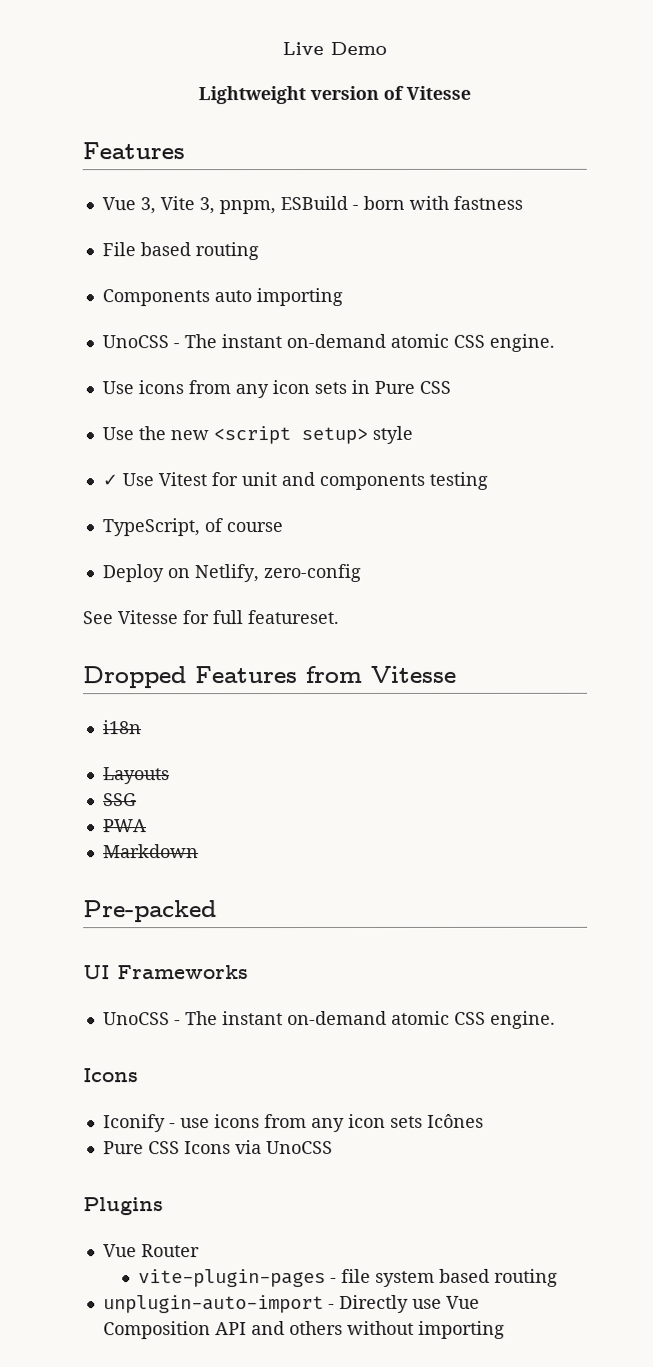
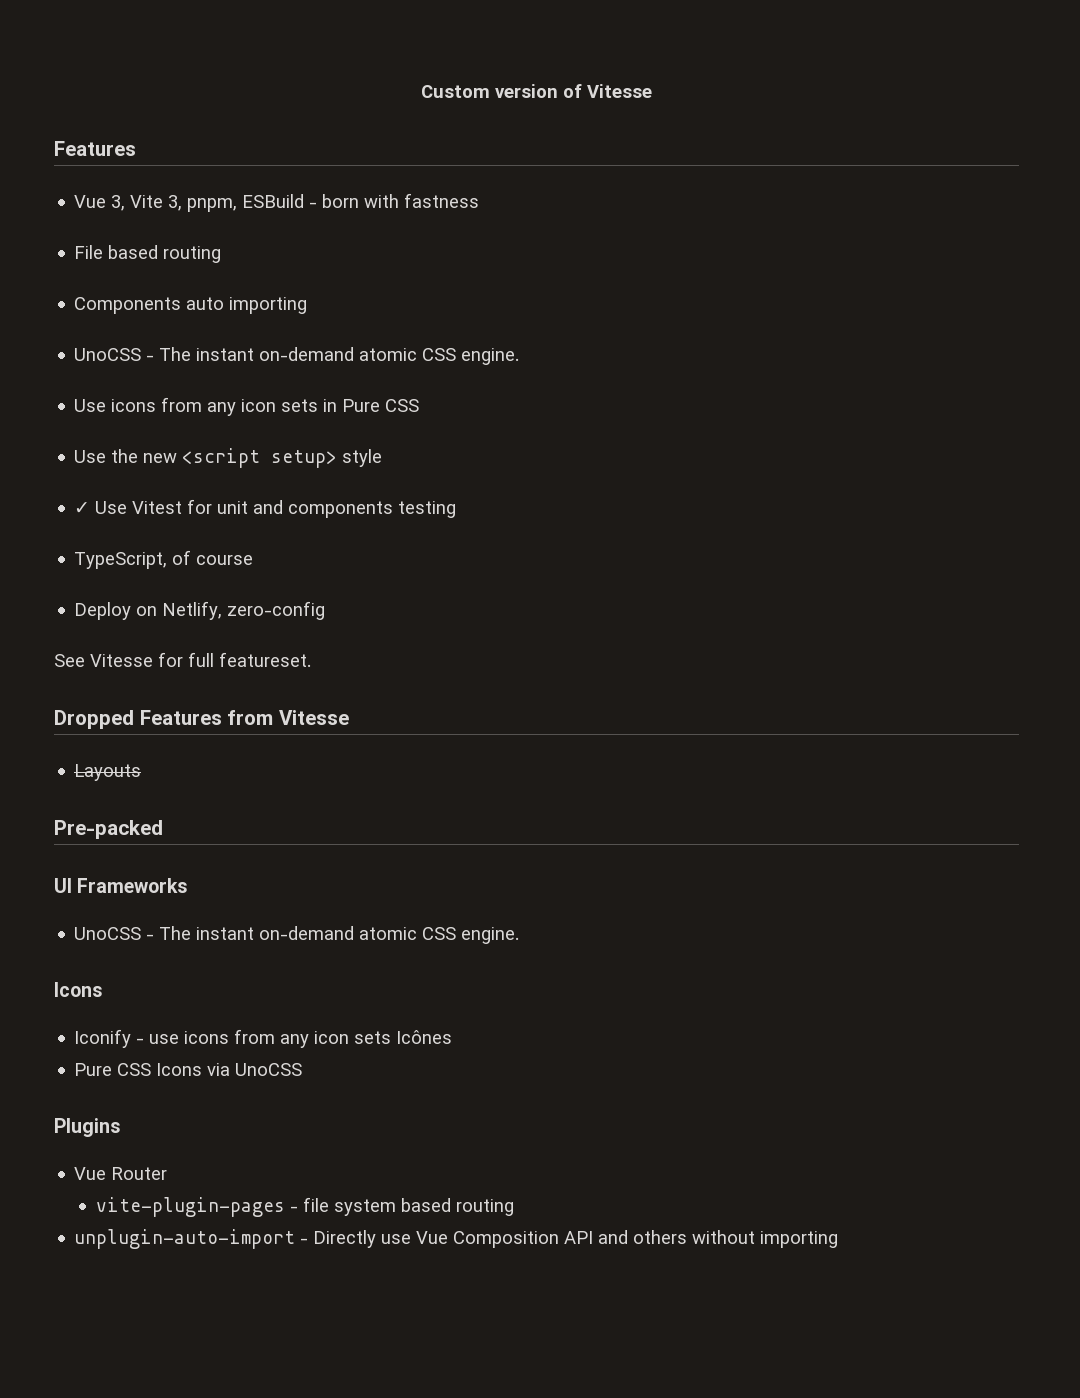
[282,41,387,56] [198,86,306,105] Live Demo // Lightweight -> [421,85,490,98] Custom
[102,720,142,735] // i18n -> (349, 717) none
[102,793,137,807] [102,819,147,833] [102,844,199,859] // SSG // PWA // Markdown -> (142, 772) none

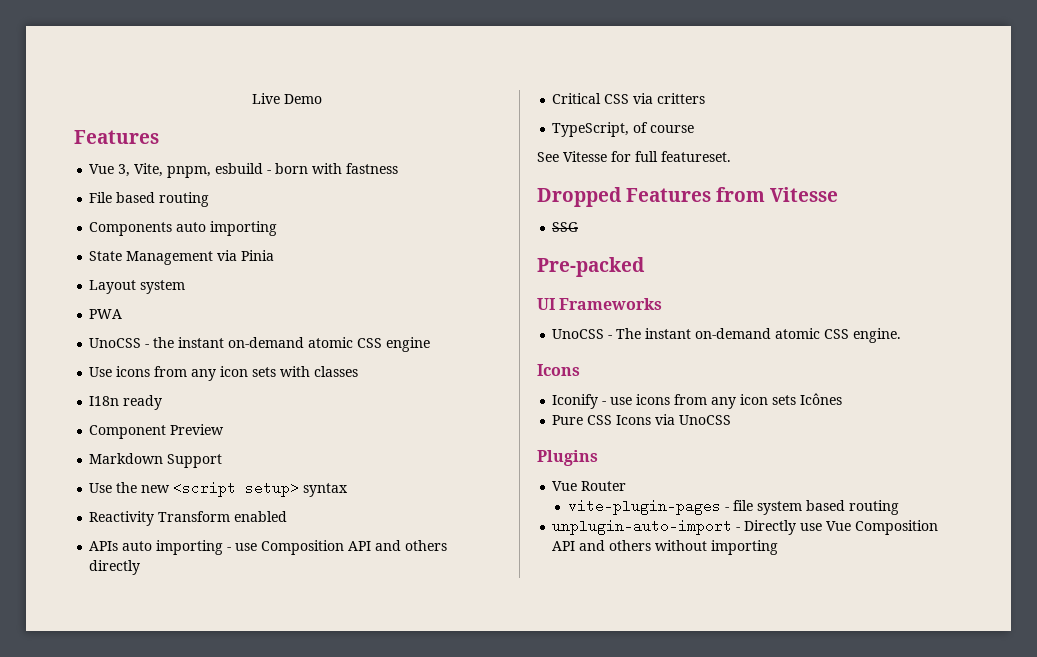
[421,84,652,98] Custom version of Vitesse -> [252,93,322,104] Live Demo
[130,194,305,212] Vite 3, pnpm, ESBuild -> [134,163,264,178] Vite, pnpm, esbuild
[74,347,520,365] // UnoCSS - The instant on-demand atomic CSS engine. -> [89,250,275,265] [89,280,186,294] [89,309,123,319] [89,337,431,352] // State Management via Pinia // Layout system // PWA // UnoCSS - the instant on-demand atomic CSS engine
[323,399,420,412] in Pure CSS -> [280,366,359,377] [89,395,163,410] [89,424,225,439] [89,453,223,468] with classes // I18n ready // Component Preview // Markdown Support
[342,449,383,467] [74,499,457,518] style // ✓ Use Vitest for unit and components testing -> [303,483,349,497] [89,511,288,526] [89,540,448,555] [89,560,141,575] [552,93,706,104] syntax // Reactivity Transform enabled // APIs auto importing - use Composition API and others directly // Critical CSS via critters
[74,601,326,620] // Deploy on Netlify, zero-config -> (695, 129) none
[74,764,142,781] Layouts -> [552,222,579,232] SSG

